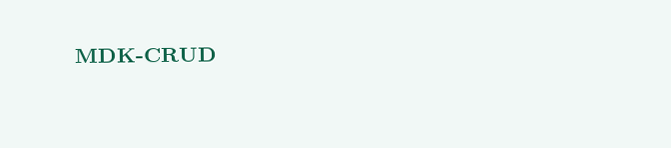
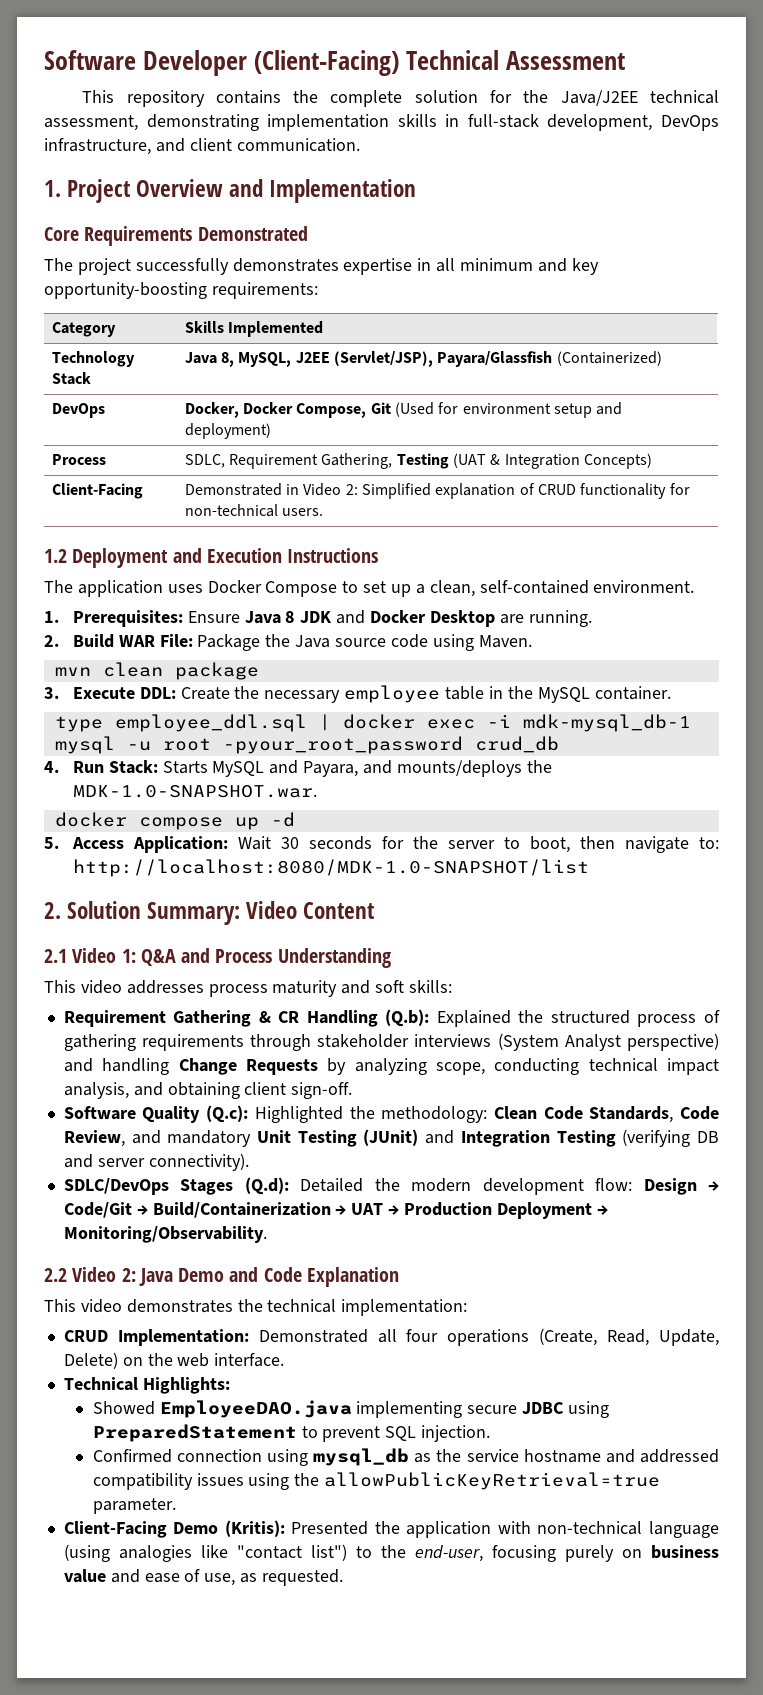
[74,47,217,64] MDK-CRUD -> [44,50,626,76] [82,90,719,107] [44,114,719,131] [44,138,360,155] [44,179,417,203] [44,226,308,246] [44,258,599,275] [44,282,318,299] [51,322,116,337] [184,321,324,337] [51,351,135,367] [51,372,91,385] [184,351,662,367] [51,403,105,418] [184,402,623,418] [184,423,271,439] [51,454,106,465] [184,453,653,469] [51,483,143,499] [184,483,690,499] [184,504,324,517] [44,548,379,568] [44,580,695,597] [44,610,592,627] [44,634,532,651] [54,662,259,680] [44,685,671,703] [54,714,691,732] [54,736,559,754] [44,760,552,777] [72,785,317,798] [54,812,295,830] [44,836,720,853] [72,859,589,877] [44,901,375,925] [44,948,391,968] [44,980,453,997] [63,1009,720,1027] [63,1033,719,1051] [63,1058,720,1075] [63,1082,353,1099] [63,1105,719,1123] [63,1129,720,1147] [63,1153,249,1171] [63,1177,720,1195] [63,1202,608,1219] [63,1226,267,1243] [44,1267,399,1287] [44,1299,468,1316] [63,1328,719,1346] [63,1352,285,1369] [63,1377,230,1394] [92,1400,609,1418] [92,1424,491,1442] [92,1448,719,1466] [92,1472,661,1490] [92,1498,176,1514] [63,1520,720,1538] [63,1544,719,1562] [63,1569,343,1586] Software Developer (Client-Facing) Technical Assessment // This repository contains the complete solution for the Java/J2EE technical assessment, demonstrating implementation skills in full-stack development, DevOps infrastructure, and client communication. // 1. Project Overview and Implementation // Core Requirements Demonstrated // The project successfully demonstrates expertise in all minimum and key opportunity-boosting requirements: // Category | Skills Implemented // Technology Stack | Java 8, MySQL, J2EE (Servlet/JSP), Payara/Glassfish (Containerized) // DevOps | Docker, Docker Compose, Git (Used for environment setup and deployment) // Process | SDLC, Requirement Gathering, Testing (UAT & Integration Concepts) // Client-Facing | Demonstrated in Video 2: Simplified explanation of CRUD functionality for non-technical users. // 1.2 Deployment and Execution Instructions // The application uses Docker Compose to set up a clean, self-contained environment. // 1. Prerequisites: Ensure Java 8 JDK and Docker Desktop are running. // 2. Build WAR File: Package the Java source code using Maven. // mvn clean package // 3. Execute DDL: Create the necessary employee table in the MySQL container. // type employee_ddl.sql | docker exec -i mdk-mysql_db-1 mysql -u root -pyour_root_password crud_db // 4. Run Stack: Starts MySQL and Payara, and mounts/deploys the MDK-1.0-SNAPSHOT.war. // docker compose up -d // 5. Access Application: Wait 30 seconds for the server to boot, then navigate to: http://localhost:8080/MDK-1.0-SNAPSHOT/list // 2. Solution Summary: Video Content // 2.1 Video 1: Q&A and Process Understanding // This video addresses process maturity and soft skills: // Requirement Gathering & CR Handling (Q.b): Explained the structured process of gathering requirements through stakeholder interviews (System Analyst perspective) and handling Change Requests by analyzing scope, conducting technical impact analysis, and obtaining client sign-off. // Software Quality (Q.c): Highlighted the methodology: Clean Code Standards, Code Review, and mandatory Unit Testing (JUnit) and Integration Testing (verifying DB and server connectivity). // SDLC/DevOps Stages (Q.d): Detailed the modern development flow: Design → Code/Git → Build/Containerization → UAT → Production Deployment → Monitoring/Observability. // 2.2 Video 2: Java Demo and Code Explanation // This video demonstrates the technical implementation: // CRUD Implementation: Demonstrated all four operations (Create, Read, Update, Delete) on the web interface. // Technical Highlights: // Showed EmployeeDAO.java implementing secure JDBC using PreparedStatement to prevent SQL injection. // Confirmed connection using mysql_db as the service hostname and addressed compatibility issues using the allowPublicKeyRetrieval=true parameter. // Client-Facing Demo (Kritis): Presented the application with non-technical language (using analogies like "contact list") to the end-user, focusing purely on business value and ease of use, as requested.

